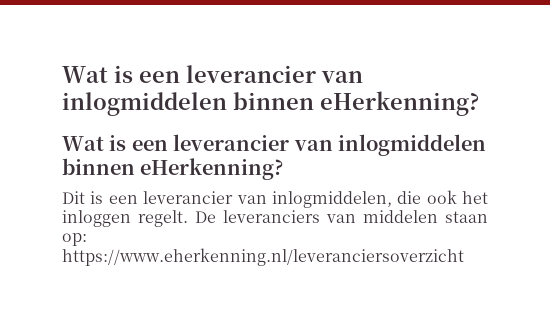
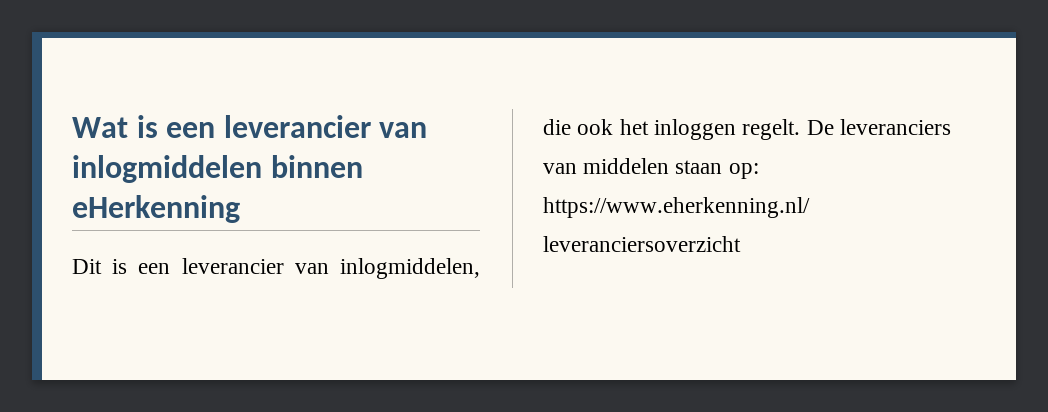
[62,65,363,83] [62,91,479,116] [62,134,486,156] [62,158,284,180] Wat is een leverancier van inlogmiddelen binnen eHerkenning? // Wat is een leverancier van inlogmiddelen binnen eHerkenning? -> [72,115,428,138] [72,155,363,183] [72,195,240,223] Wat is een leverancier van inlogmiddelen binnen eHerkenning

